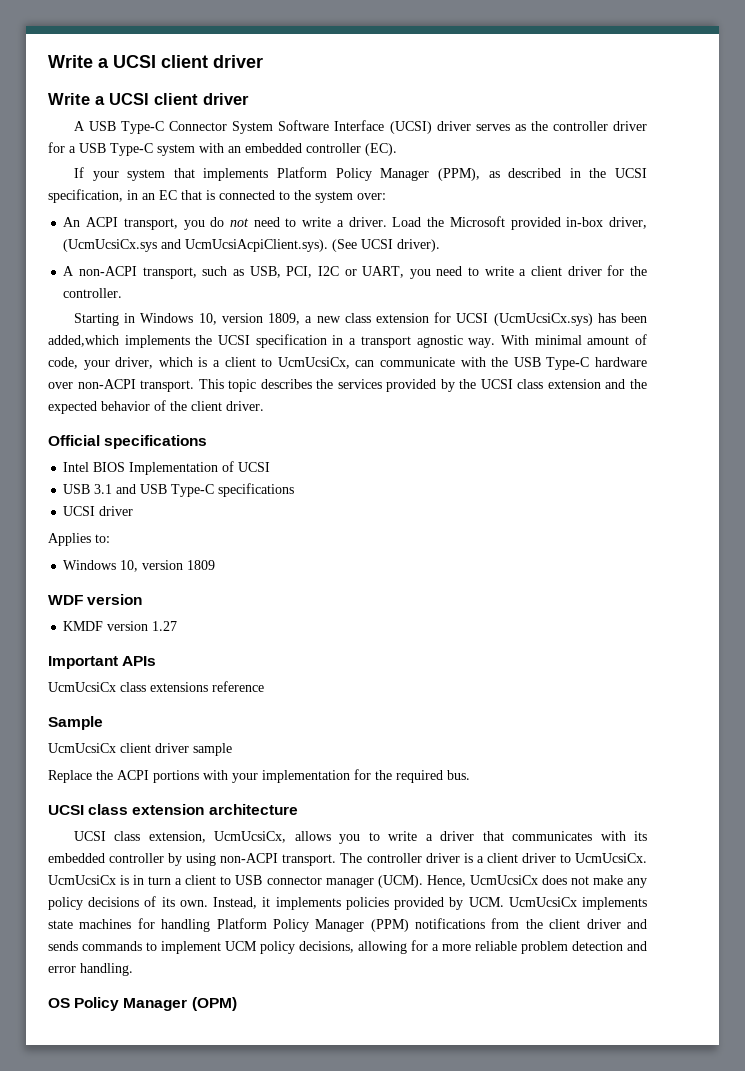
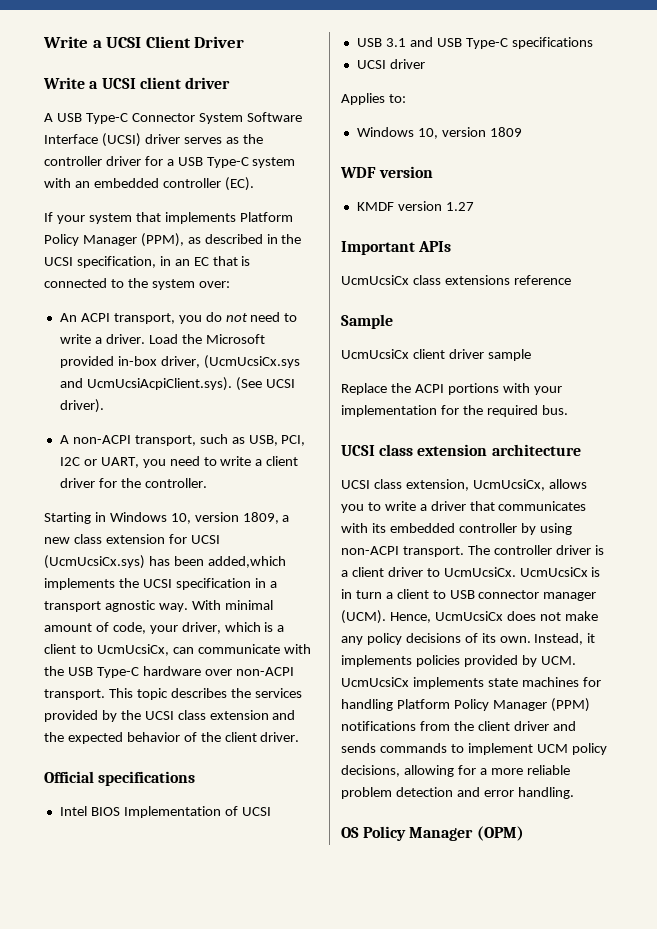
[48,55,263,68] Write a UCSI client driver -> [43,36,245,48] Write a UCSI Client Driver

